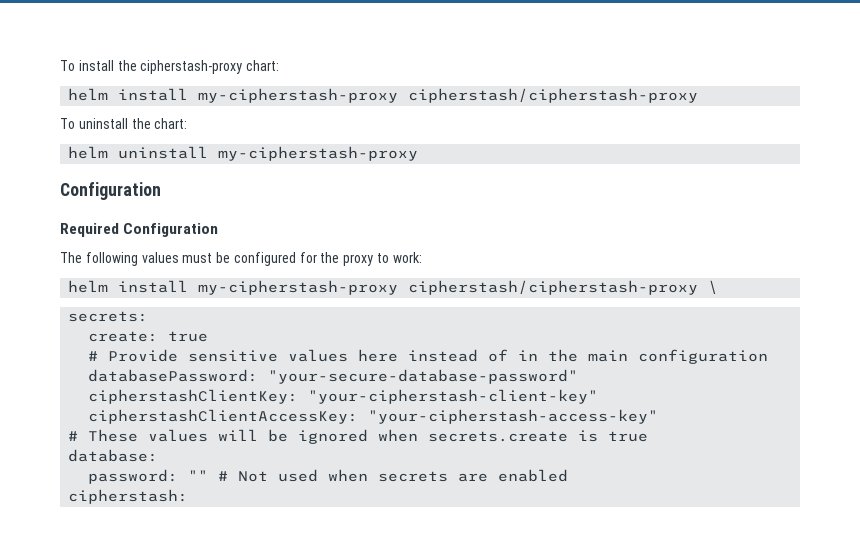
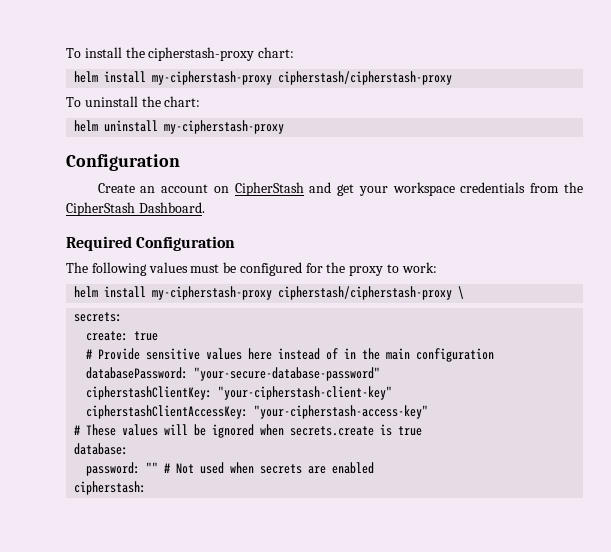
(161, 191) none -> [97,182,583,196] [66,202,205,216] // Create an account on CipherStash and get your workspace credentials from the CipherStash Dashboard.

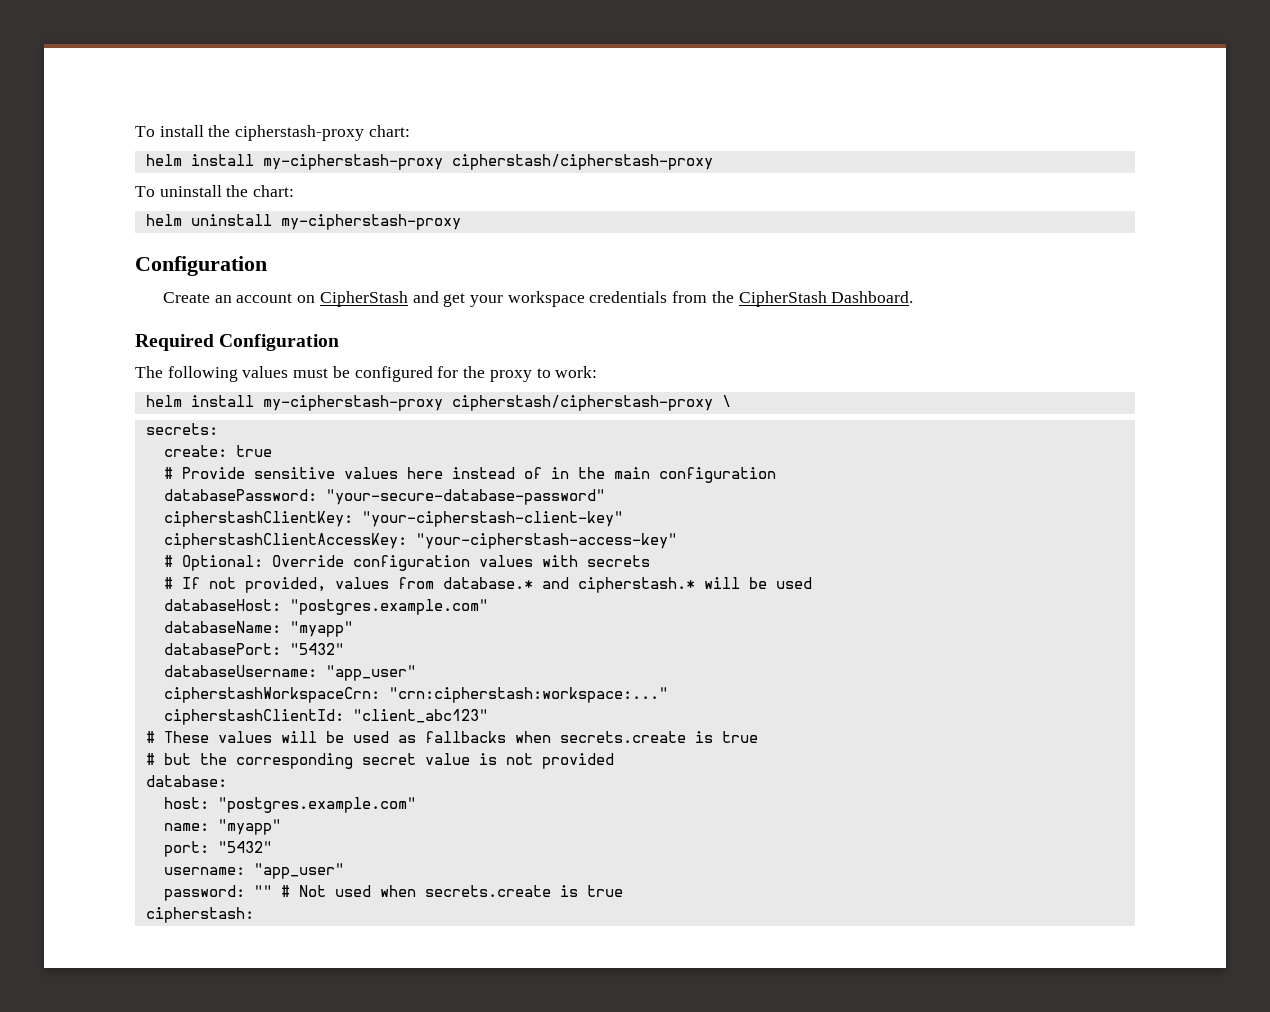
(429, 412) none -> [163,555,650,571] [163,577,812,593] [163,599,488,615] [163,621,353,637] [163,643,344,655] [163,665,416,681] [163,687,668,703] [163,709,488,725] // # Optional: Override configuration values with secrets // # If not provided, values from database.* and cipherstash.* will be used // databaseHost: "postgres.example.com" // databaseName: "myapp" // databasePort: "5432" // databaseUsername: "app_user" // cipherstashWorkspaceCrn: "crn:cipherstash:workspace:..." // cipherstashClientId: "client_abc123"
[212,424,423,438] [74,443,129,455] ignored when secrets.create is true // database: -> [352,731,758,743] [145,753,614,769] [145,775,227,787] [163,797,416,813] [163,819,281,835] [163,841,272,857] [163,863,344,879] used as fallbacks when secrets.create is true // # but the corresponding secret value is not provided // database: // host: "postgres.example.com" // name: "myapp" // port: "5432" // username: "app_user"
[260,462,375,474] secrets are enabled -> [424,885,623,897] secrets.create is true

